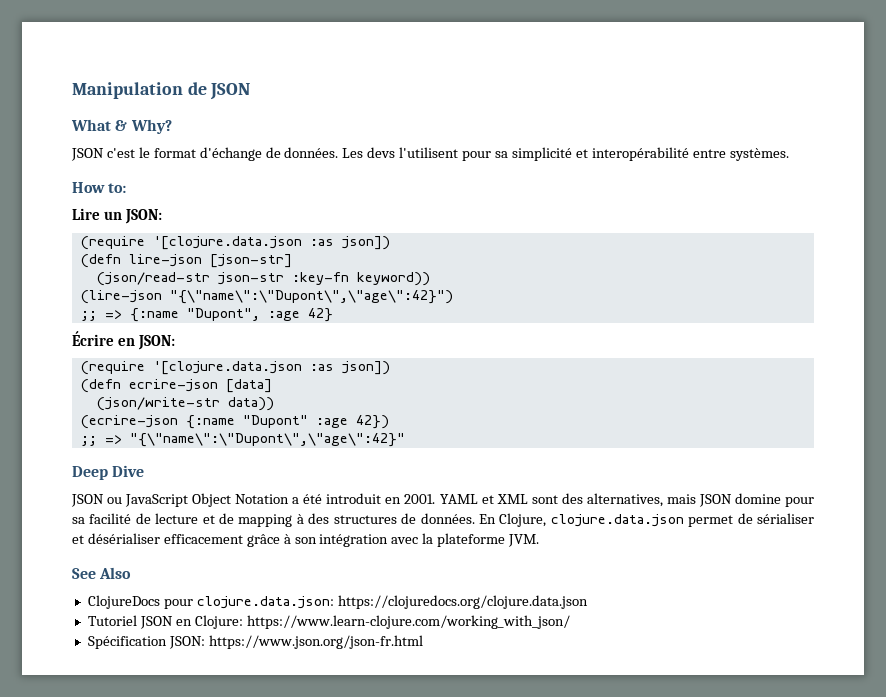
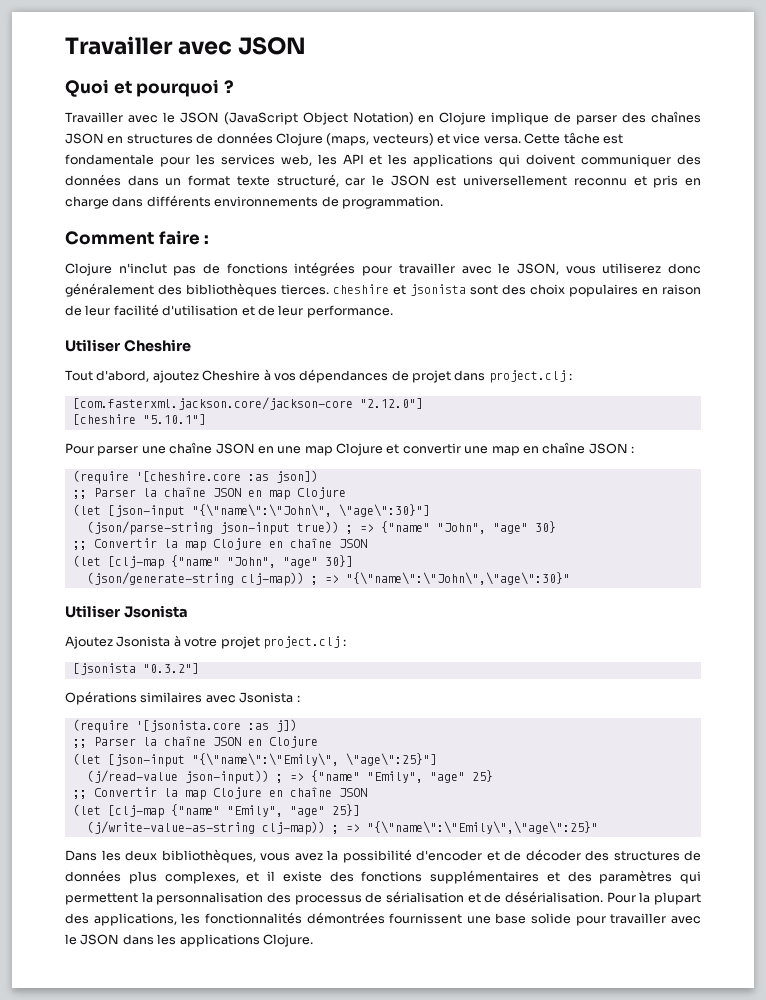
[72,82,251,100] [71,119,172,134] [71,147,789,161] [72,182,127,193] [72,208,162,224] [80,236,390,250] [80,254,292,268] [96,272,430,286] [80,290,453,304] [80,308,333,322] [72,331,175,350] [80,361,390,375] [80,379,272,393] [96,397,274,411] [80,415,389,429] [80,433,405,447] [72,465,145,480] [71,493,814,507] [72,513,814,527] [72,533,540,547] [72,567,132,579] [87,595,588,609] [87,615,570,629] [87,635,423,649] Manipulation de JSON // What & Why? // JSON c'est le format d'échange de données. Les devs l'utilisent pour sa simplicité et interopérabilité entre systèmes. // How to: // Lire un JSON: // (require '[clojure.data.json :as json]) // (defn lire-json [json-str] // (json/read-str json-str :key-fn keyword)) // (lire-json "{\"name\":\"Dupont\",\"age\":42}") // ;; => {:name "Dupont", :age 42} // Écrire en JSON: // (require '[clojure.data.json :as json]) // (defn ecrire-json [data] // (json/write-str data)) // (ecrire-json {:name "Dupont" :age 42}) // ;; => "{\"name\":\"Dupont\",\"age\":42}" // Deep Dive // JSON ou JavaScript Object Notation a été introduit en 2001. YAML et XML sont des alternatives, mais JSON domine pour sa facilité de lecture et de mapping à des structures de données. En Clojure, clojure.data.json permet de sérialiser et désérialiser efficacement grâce à son intégration avec la plateforme JVM. // See Also // ClojureDocs pour clojure.data.json: https://clojuredocs.org/clojure.data.json // Tutoriel JSON en Clojure: https://www.learn-clojure.com/working_with_json/ // Spécification JSON: https://www.json.org/json-fr.html -> [65,36,307,55] [65,79,234,97] [65,111,701,125] [65,132,623,146] [65,154,701,167] [65,174,701,188] [65,195,443,209] [65,230,210,245] [65,262,701,276] [65,283,701,297] [65,304,393,318] [65,339,191,352] [65,369,573,383] [72,397,423,410] [72,414,206,425] [65,442,634,456] [72,470,318,484] [72,487,346,500] [72,504,430,518] [86,521,556,535] [72,538,367,551] [72,555,353,569] [86,572,570,586] [65,605,188,618] [65,635,347,649] [72,663,199,675] [65,691,300,705] [72,719,297,733] [72,736,318,748] [72,753,437,767] [86,770,493,784] [72,787,367,800] [72,804,360,818] [86,821,598,835] [65,849,701,863] [65,870,701,884] [65,891,701,905] [65,912,701,926] [65,934,313,947] Travailler avec JSON // Quoi et pourquoi ? // Travailler avec le JSON (JavaScript Object Notation) en Clojure implique de parser des chaînes JSON en structures de données Clojure (maps, vecteurs) et vice versa. Cette tâche est fondamentale pour les services web, les API et les applications qui doivent communiquer des données dans un format texte structuré, car le JSON est universellement reconnu et pris en charge dans différents environnements de programmation. // Comment faire : // Clojure n'inclut pas de fonctions intégrées pour travailler avec le JSON, vous utiliserez donc généralement des bibliothèques tierces. cheshire et jsonista sont des choix populaires en raison de leur facilité d'utilisation et de leur performance. // Utiliser Cheshire // Tout d'abord, ajoutez Cheshire à vos dépendances de projet dans project.clj : // [com.fasterxml.jackson.core/jackson-core "2.12.0"] // [cheshire "5.10.1"] // Pour parser une chaîne JSON en une map Clojure et convertir une map en chaîne JSON : // (require '[cheshire.core :as json]) // ;; Parser la chaîne JSON en map Clojure // (let [json-input "{\"name\":\"John\", \"age\":30}"] // (json/parse-string json-input true)) ; => {"name" "John", "age" 30} // ;; Convertir la map Clojure en chaîne JSON // (let [clj-map {"name" "John", "age" 30}] // (json/generate-string clj-map)) ; => "{\"name\":\"John\",\"age\":30}" // Utiliser Jsonista // Ajoutez Jsonista à votre projet project.clj : // [jsonista "0.3.2"] // Opérations similaires avec Jsonista : // (require '[jsonista.core :as j]) // ;; Parser la chaîne JSON en Clojure // (let [json-input "{\"name\":\"Emily\", \"age\":25}"] // (j/read-value json-input)) ; => {"name" "Emily", "age" 25} // ;; Convertir la map Clojure en chaîne JSON // (let [clj-map {"name" "Emily", "age" 25}] // (j/write-value-as-string clj-map)) ; => "{\"name\":\"Emily\",\"age\":25}" // Dans les deux bibliothèques, vous avez la possibilité d'encoder et de décoder des structures de données plus complexes, et il existe des fonctions supplémentaires et des paramètres qui permettent la personnalisation des processus de sérialisation et de désérialisation. Pour la plupart des applications, les fonctionnalités démontrées fournissent une base solide pour travailler avec le JSON dans les applications Clojure.

